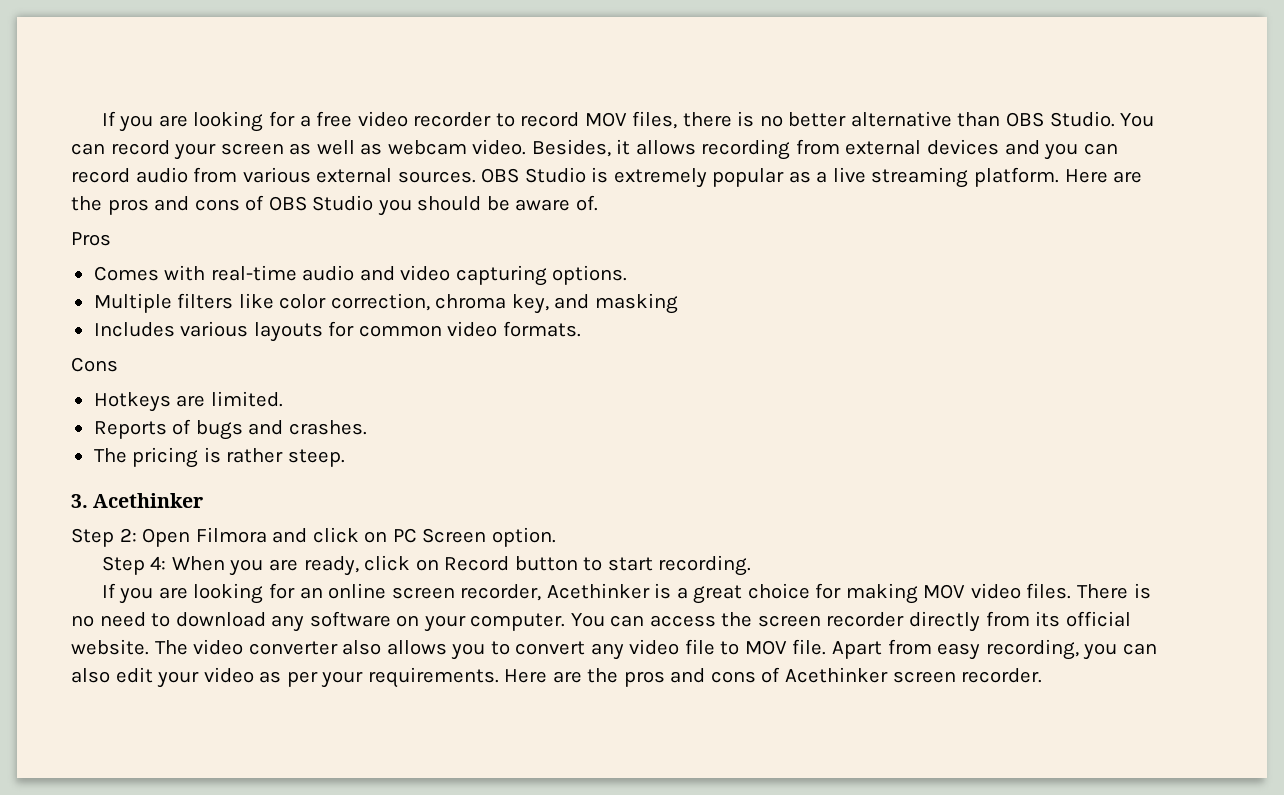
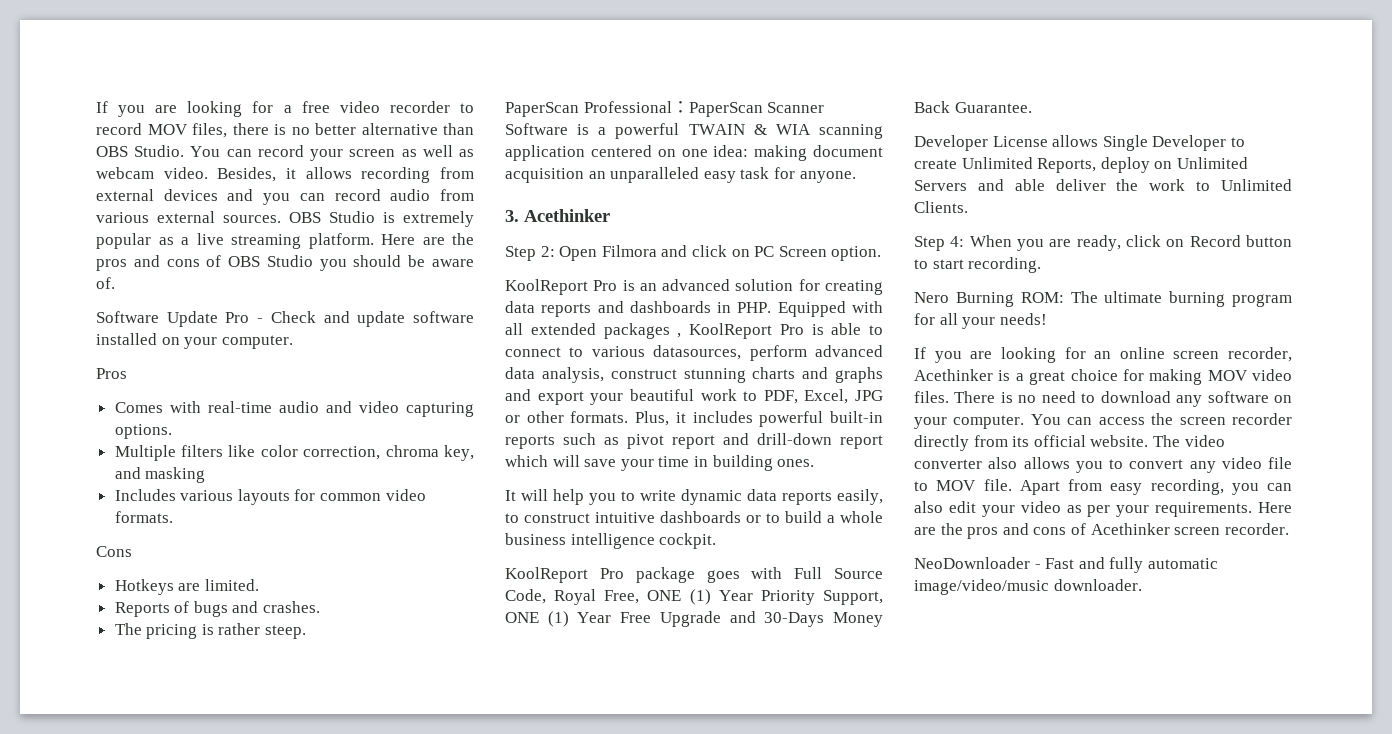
(598, 203) none -> [96,311,475,327] [96,333,293,349] // Software Update Pro - Check and update software installed on your computer.
(345, 458) none -> [505,101,825,117] [505,123,883,139] [505,145,883,161] [505,167,856,183] // PaperScan Professional：PaperScan Scanner Software is a powerful TWAIN & WIA scanning application centered on one idea: making document acquisition an unparalleled easy task for anyone.
(556, 537) none -> [505,279,883,295] [505,301,883,317] [505,323,883,339] [505,345,883,361] [505,367,883,383] [505,389,883,405] [505,411,883,427] [505,433,883,449] [505,455,815,471] [505,489,883,505] [505,511,883,523] [505,533,717,549] [505,567,883,583] [505,589,883,605] [505,611,883,627] [914,101,1032,113] [914,135,1245,151] [914,157,1248,173] [914,179,1292,191] [914,201,968,213] // KoolReport Pro is an advanced solution for creating data reports and dashboards in PHP. Equipped with all extended packages , KoolReport Pro is able to connect to various datasources, perform advanced data analysis, construct stunning charts and graphs and export your beautiful work to PDF, Excel, JPG or other formats. Plus, it includes powerful built-in reports such as pivot report and drill-down report which will save your time in building ones. // It will help you to write dynamic data reports easily, to construct intuitive dashboards or to build a whole business intelligence cockpit. // KoolReport Pro package goes with Full Source Code, Royal Free, ONE (1) Year Priority Support, ONE (1) Year Free Upgrade and 30-Days Money Back Guarantee. // Developer License allows Single Developer to create Unlimited Reports, deploy on Unlimited Servers and able deliver the work to Unlimited Clients.
(752, 565) none -> [914,291,1292,307] [914,313,1047,329] // Nero Burning ROM: The ultimate burning program for all your needs!
(1043, 675) none -> [914,557,1218,573] [914,579,1142,595] // NeoDownloader - Fast and fully automatic image/video/music downloader.

